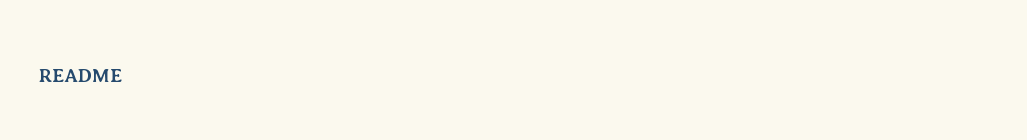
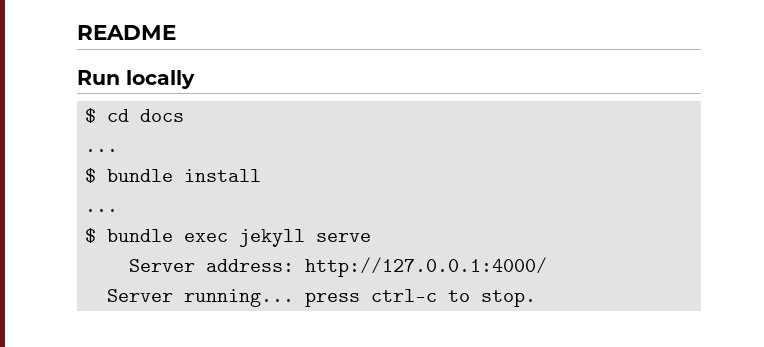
(122, 75) none -> [77,70,195,89] [85,108,185,123] [85,149,119,152] [85,168,262,183] [85,209,119,212] [85,228,372,247] [129,257,548,277] [107,289,537,307] // Run locally // $ cd docs // ... // $ bundle install // ... // $ bundle exec jekyll serve // Server address: http://127.0.0.1:4000/ // Server running... press ctrl-c to stop.

